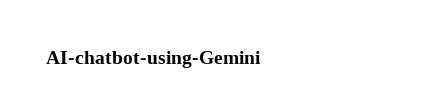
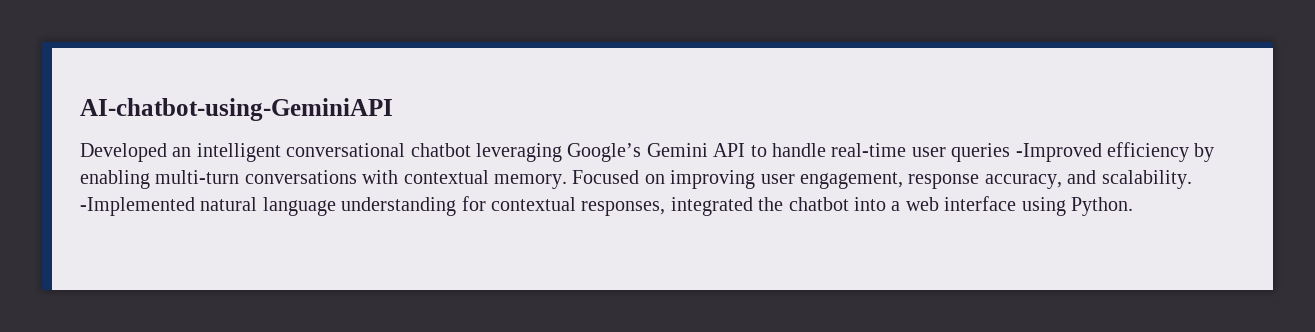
[46,51,261,68] AI-chatbot-using-Gemini -> [80,98,393,121] [80,142,1215,162] [80,170,1192,189] [80,196,1133,216] AI-chatbot-using-GeminiAPI // Developed an intelligent conversational chatbot leveraging Google’s Gemini API to handle real-time user queries -Improved efficiency by enabling multi-turn conversations with contextual memory. Focused on improving user engagement, response accuracy, and scalability. -Implemented natural language understanding for contextual responses, integrated the chatbot into a web interface using Python.

